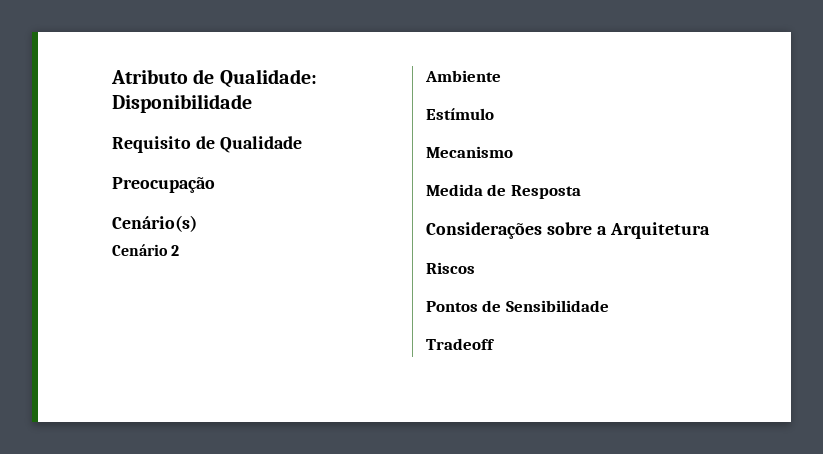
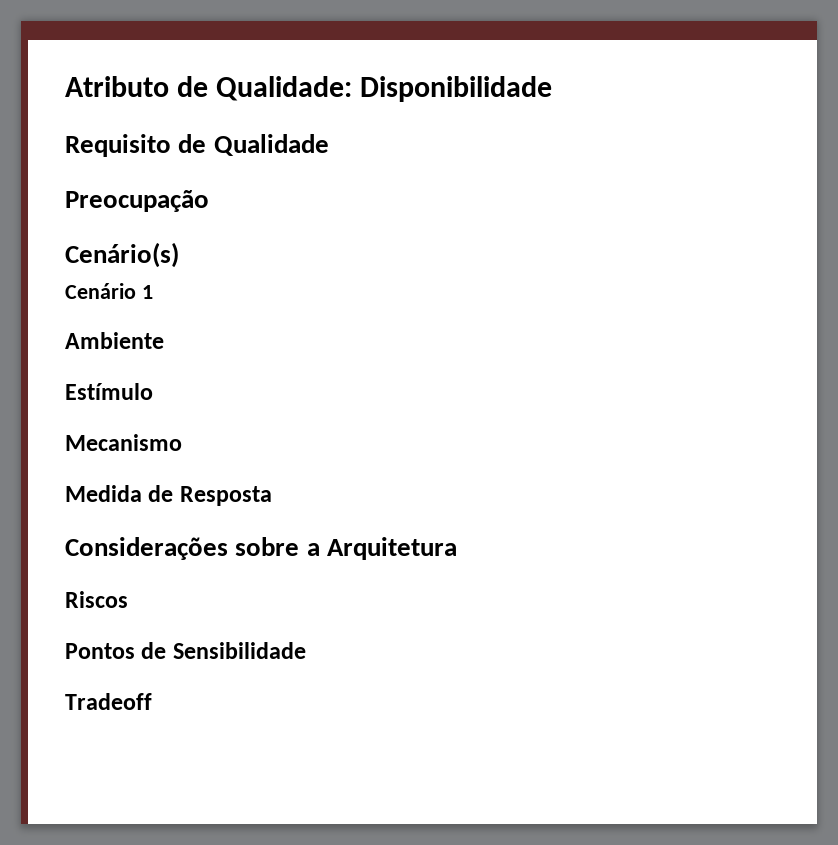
[171,245,180,256] 2 -> [141,285,153,299] 1

